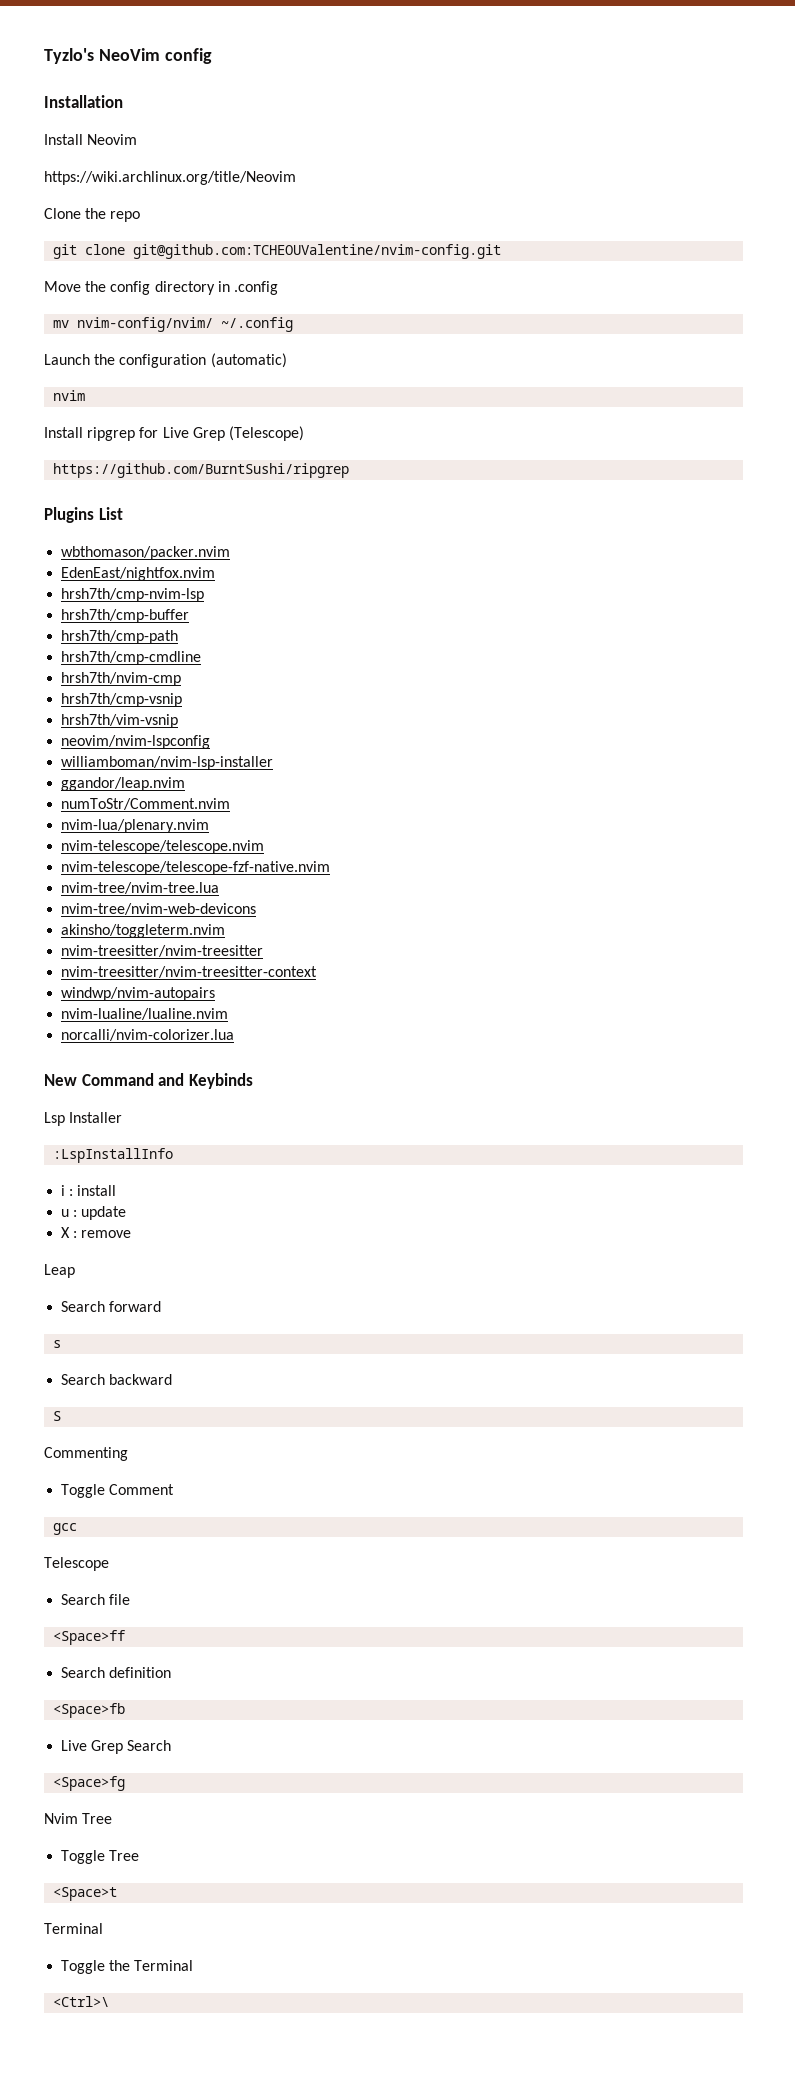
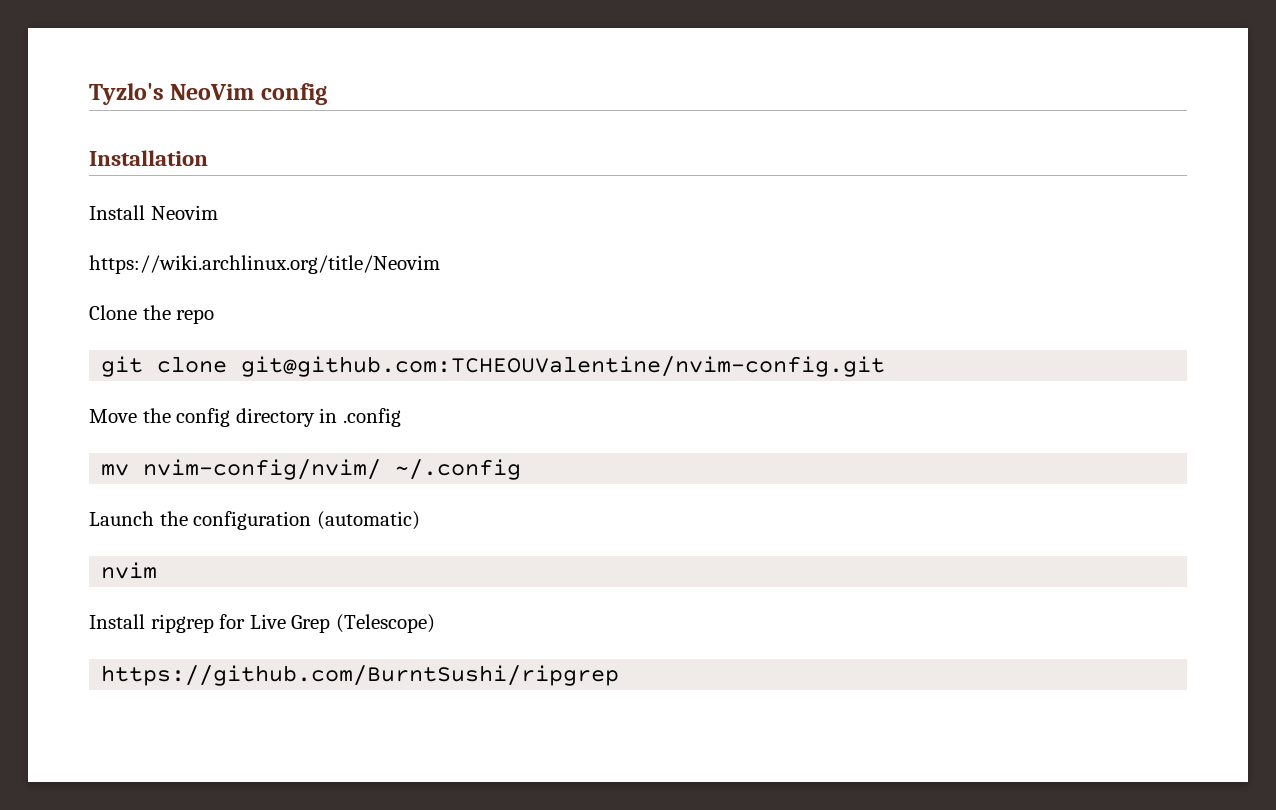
[44,507,123,523] [61,546,231,560] [61,567,216,581] [61,588,205,602] [61,609,190,623] [61,630,179,644] [61,651,202,665] [61,672,182,686] [61,693,183,707] [61,714,179,728] [61,735,211,749] [61,756,274,770] [61,777,186,791] [61,798,231,810] [61,819,210,833] [61,840,265,854] [61,861,331,875] [61,882,220,894] [61,903,257,915] [61,924,226,938] [61,945,264,957] [61,966,318,978] [61,987,216,1001] [61,1008,229,1020] [61,1029,235,1041] [44,1073,253,1089] [44,1112,123,1126] [53,1148,174,1163] [61,1185,117,1196] [61,1206,127,1220] [61,1227,132,1238] [44,1264,75,1278] [61,1301,162,1312] [53,1340,62,1348] [61,1374,173,1385] [53,1411,62,1421] [44,1447,128,1461] [61,1484,175,1498] [53,1523,78,1535] [44,1557,109,1571] [61,1594,131,1605] [53,1630,126,1645] [61,1667,172,1678] [53,1703,126,1718] [61,1740,172,1754] [53,1776,126,1791] [44,1813,113,1824] [61,1850,140,1864] [53,1887,118,1901] [44,1923,103,1934] [61,1960,194,1974] [53,1996,110,2007] // Plugins List // wbthomason/packer.nvim // EdenEast/nightfox.nvim // hrsh7th/cmp-nvim-lsp // hrsh7th/cmp-buffer // hrsh7th/cmp-path // hrsh7th/cmp-cmdline // hrsh7th/nvim-cmp // hrsh7th/cmp-vsnip // hrsh7th/vim-vsnip // neovim/nvim-lspconfig // williamboman/nvim-lsp-installer // ggandor/leap.nvim // numToStr/Comment.nvim // nvim-lua/plenary.nvim // nvim-telescope/telescope.nvim // nvim-telescope/telescope-fzf-native.nvim // nvim-tree/nvim-tree.lua // nvim-tree/nvim-web-devicons // akinsho/toggleterm.nvim // nvim-treesitter/nvim-treesitter // nvim-treesitter/nvim-treesitter-context // windwp/nvim-autopairs // nvim-lualine/lualine.nvim // norcalli/nvim-colorizer.lua // New Command and Keybinds // Lsp Installer // :LspInstallInfo // i : install // u : update // X : remove // Leap // Search forward // s // Search backward // S // Commenting // Toggle Comment // gcc // Telescope // Search file // <Space>ff // Search definition // <Space>fb // Live Grep Search // <Space>fg // Nvim Tree // Toggle Tree // <Space>t // Terminal // Toggle the Terminal // <Ctrl>\ -> (620, 675) none

